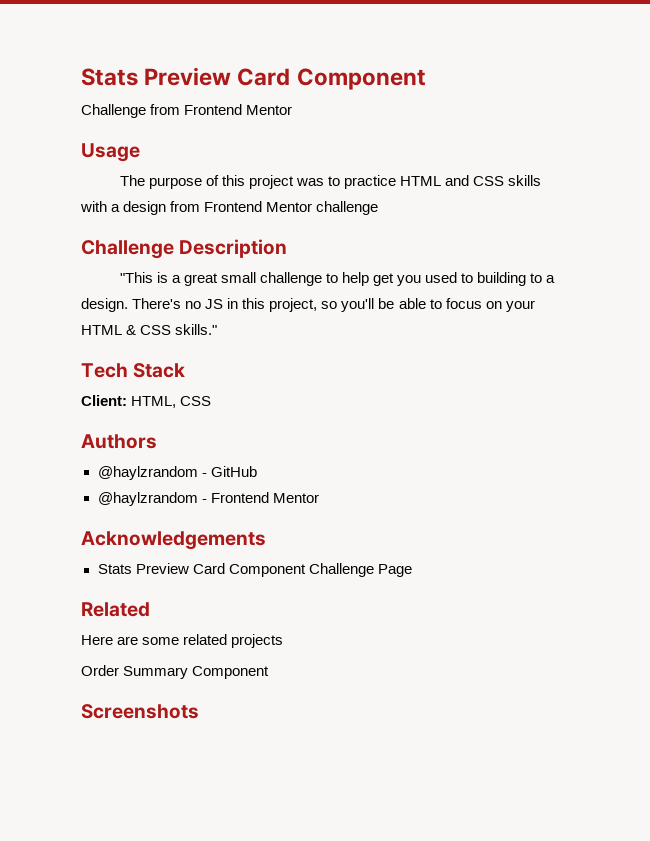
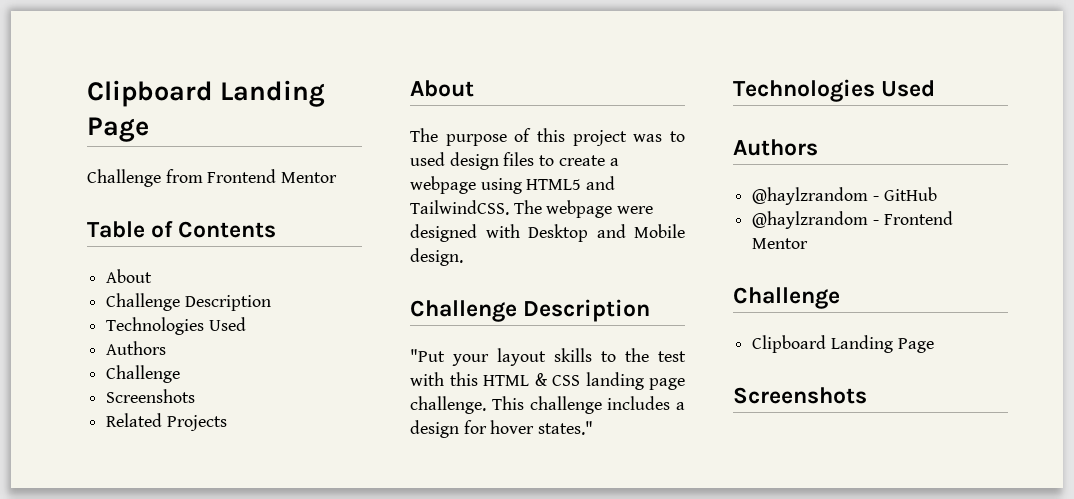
[81,67,426,90] Stats Preview Card Component -> [87,80,326,107] [87,117,149,142] Clipboard Landing Page
[81,143,140,162] Usage -> [87,221,277,238] [106,269,153,283] [106,293,271,311] [106,317,246,335] [106,341,167,355] [106,365,181,383] [106,389,196,403] [106,413,227,431] [410,80,474,97] Table of Contents // About // Challenge Description // Technologies Used // Authors // Challenge // Screenshots // Related Projects // About
[343,175,542,189] [80,201,379,215] [81,239,288,259] [119,272,556,286] [81,298,535,312] [81,324,218,335] [81,363,186,378] [81,395,212,408] practice HTML and CSS skills with a design from Frontend Mentor challenge // Challenge Description // "This is a great small challenge to help get you used to building to a design. There's no JS in this project, so you'll be able to focus on your HTML & CSS skills." // Tech Stack // Client: HTML, CSS -> [410,152,619,170] [410,176,616,194] [410,200,654,218] [410,224,685,242] [410,248,463,266] [410,299,651,322] [410,348,686,366] [410,372,685,390] [410,396,685,414] [410,420,594,438] [733,79,936,102] used design files to create a webpage using HTML5 and TailwindCSS. The webpage were designed with Desktop and Mobile design. // Challenge Description // "Put your layout skills to the test with this HTML & CSS landing page challenge. This challenge includes a design for hover states." // Technologies Used
[81,531,266,550] [97,563,412,577] [81,602,150,617] [81,634,284,648] [81,665,270,679] Acknowledgements // Stats Preview Card Component Challenge Page // Related // Here are some related projects // Order Summary Component -> [733,287,840,309] [752,335,934,353] Challenge // Clipboard Landing Page

